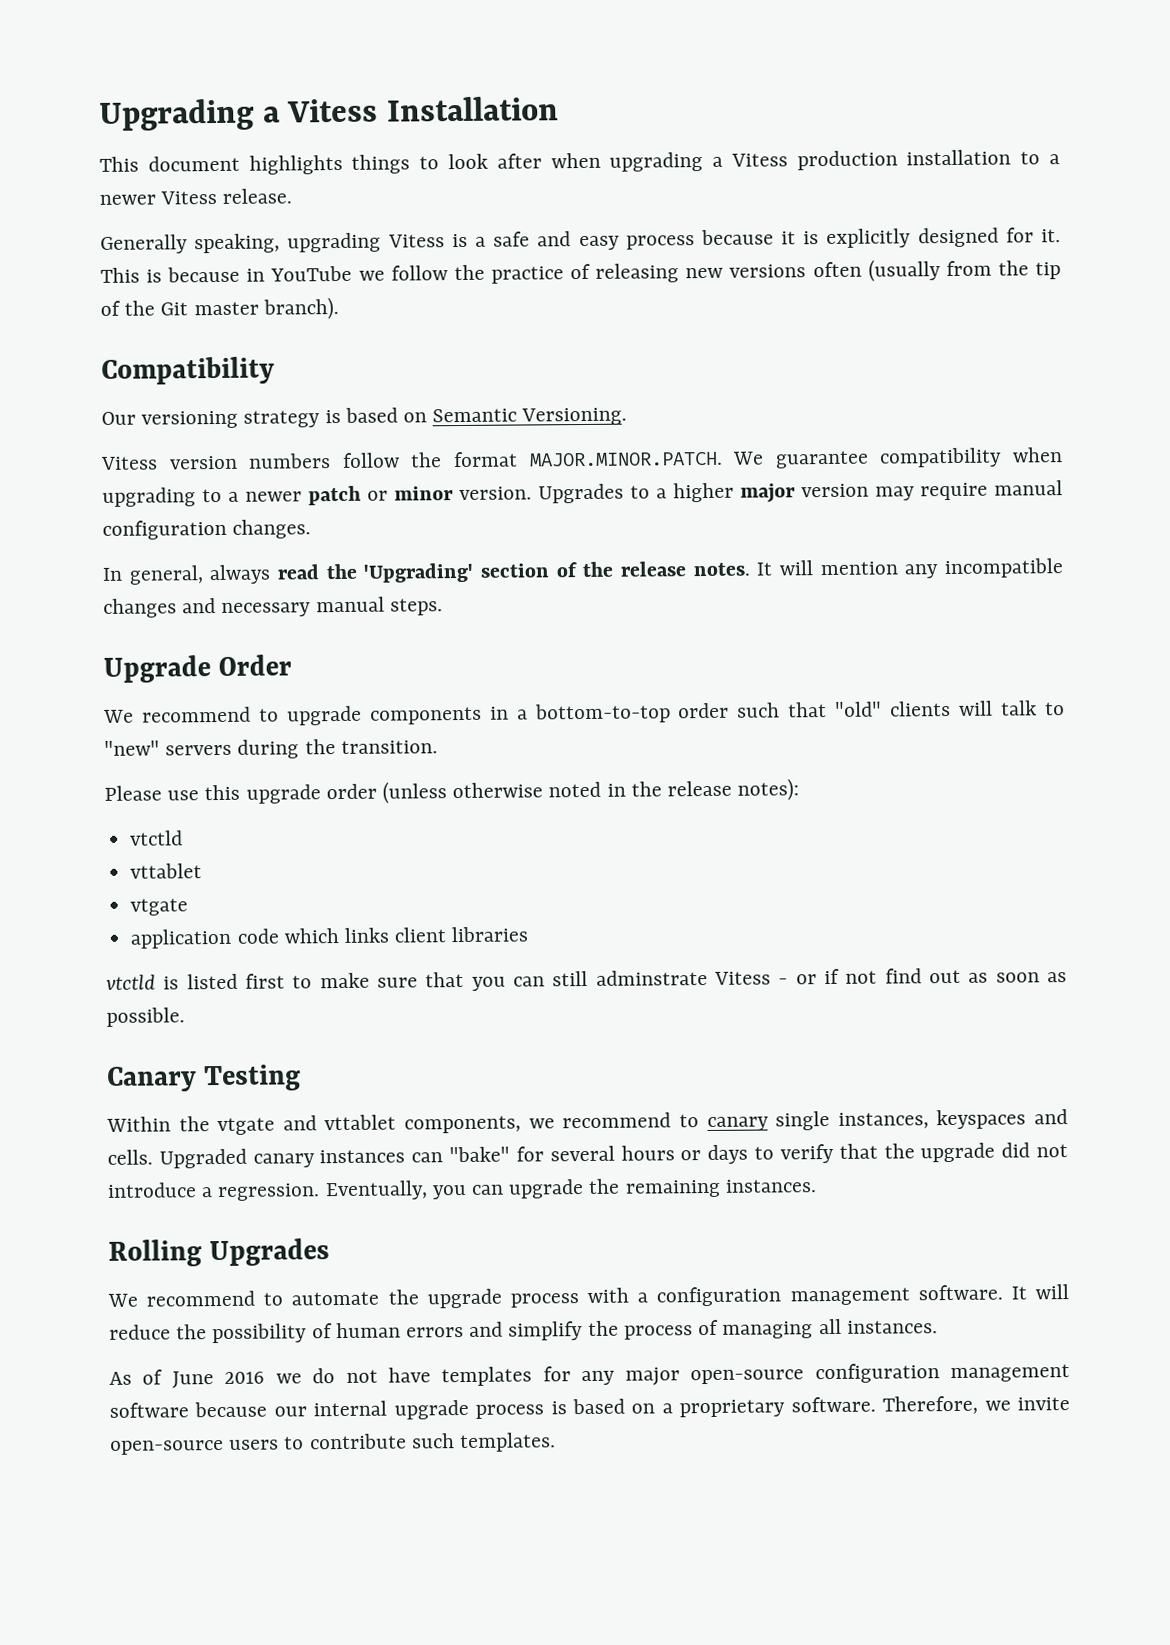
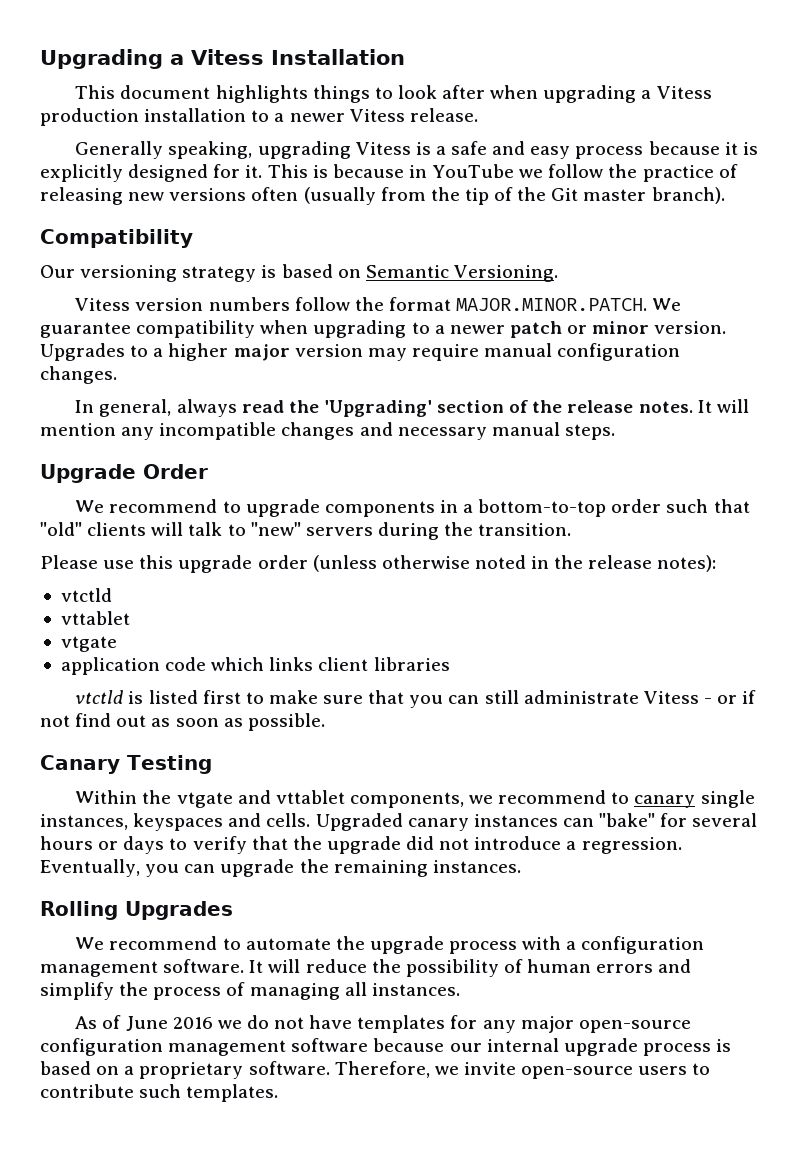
[595,970,708,986] adminstrate -> [523,690,639,704] administrate

